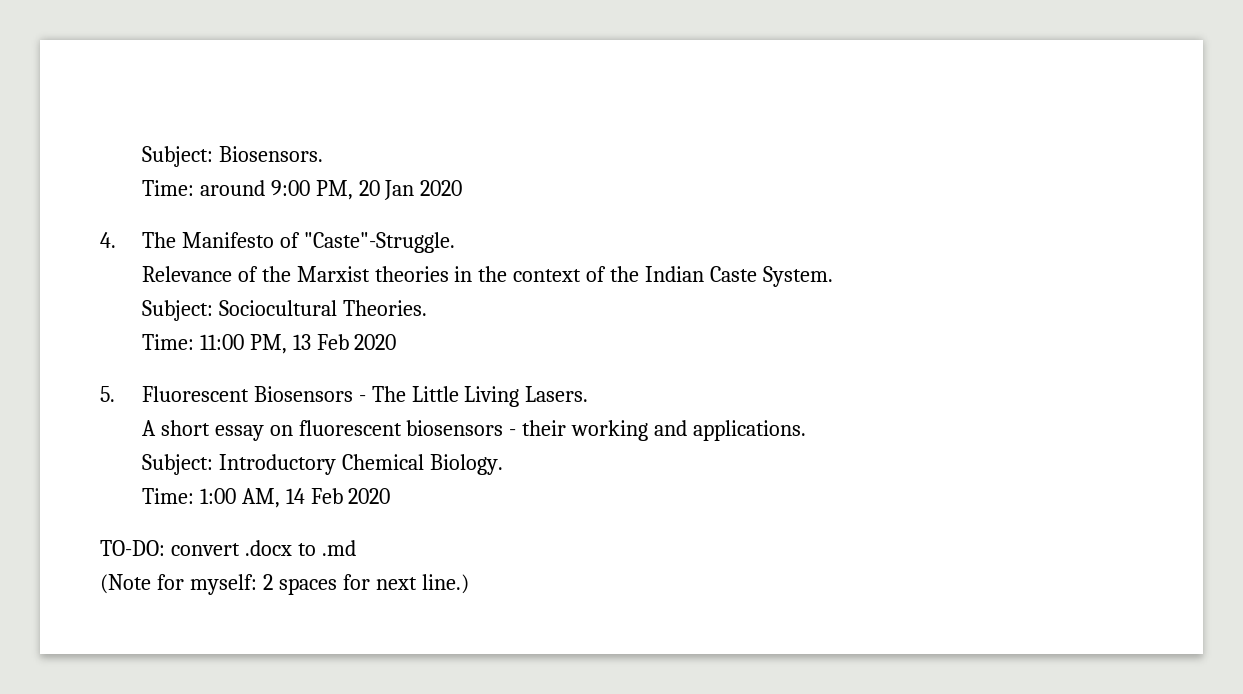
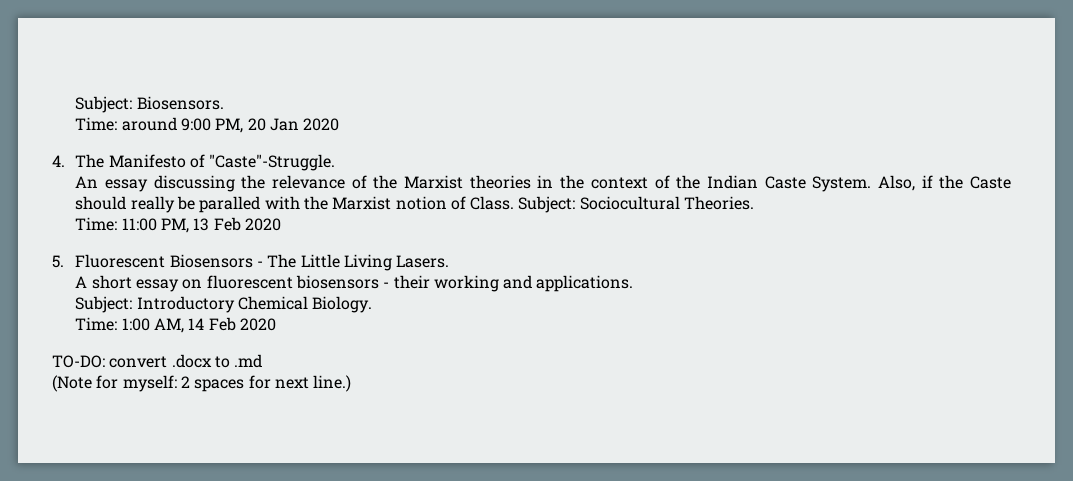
[141,266,232,282] Relevance -> [75,175,346,192] An essay discussing the relevance
(834, 276) // -> [877,175,1012,191] [75,196,515,213] Also, if the Caste should really be paralled with the Marxist notion of Class.

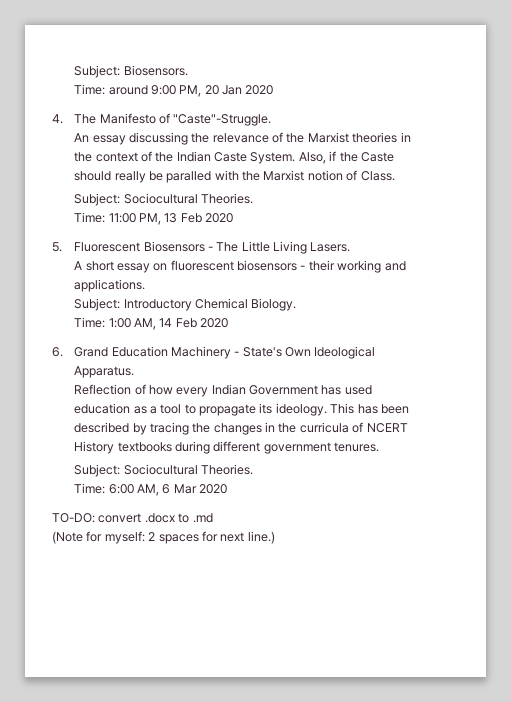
(515, 203) none -> (395, 176) //
(276, 324) none -> [52,346,376,359] [74,366,135,378] [74,384,372,397] [74,403,409,416] [74,422,408,435] [74,441,380,454] [74,464,253,477] [74,483,228,496] // 6. Grand Education Machinery - State's Own Ideological Apparatus. // Reflection of how every Indian Government has used education as a tool to propagate its ideology. This has been described by tracing the changes in the curricula of NCERT History textbooks during different government tenures. // Subject: Sociocultural Theories. // Time: 6:00 AM, 6 Mar 2020

